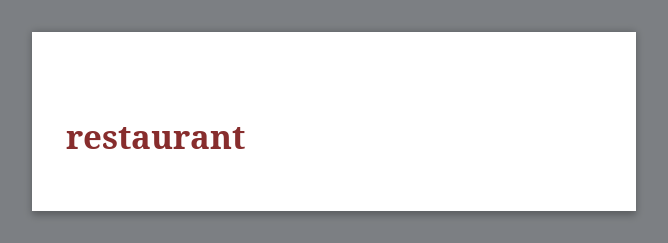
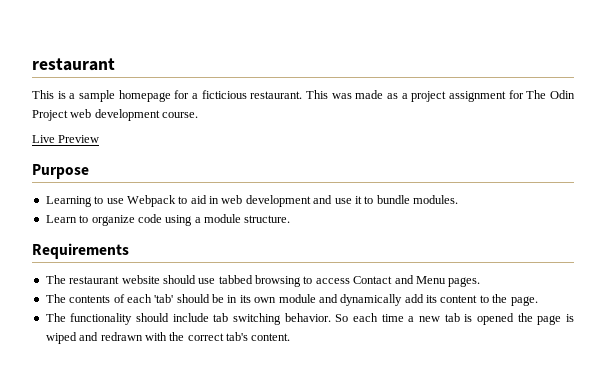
[66,127,245,149] restaurant -> [32,58,115,71] [32,90,576,102] [32,109,199,121] [32,135,100,143] [32,164,89,179] [45,195,458,207] [45,214,291,226] [32,243,129,259] [45,275,481,287] [45,294,538,306] [45,313,575,325] [45,332,291,344] restaurant // This is a sample homepage for a ficticious restaurant. This was made as a project assignment for The Odin Project web development course. // Live Preview // Purpose // Learning to use Webpack to aid in web development and use it to bundle modules. // Learn to organize code using a module structure. // Requirements // The restaurant website should use tabbed browsing to access Contact and Menu pages. // The contents of each 'tab' should be in its own module and dynamically add its content to the page. // The functionality should include tab switching behavior. So each time a new tab is opened the page is wiped and redrawn with the correct tab's content.

